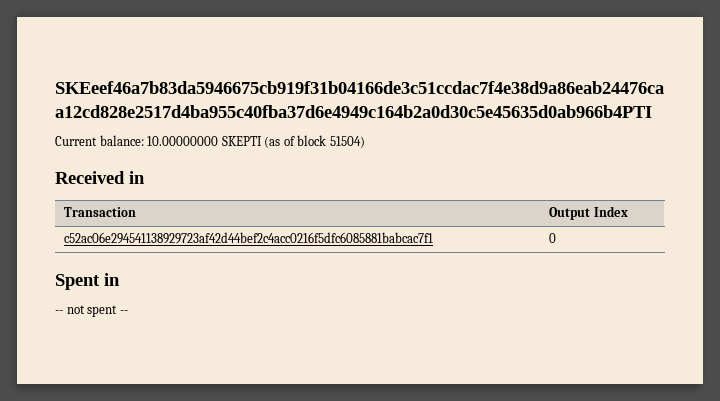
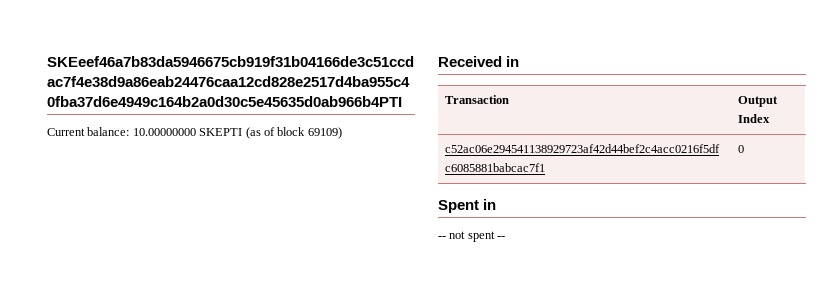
[329,136,365,148] 51504) -> [307,127,342,139] 69109)

